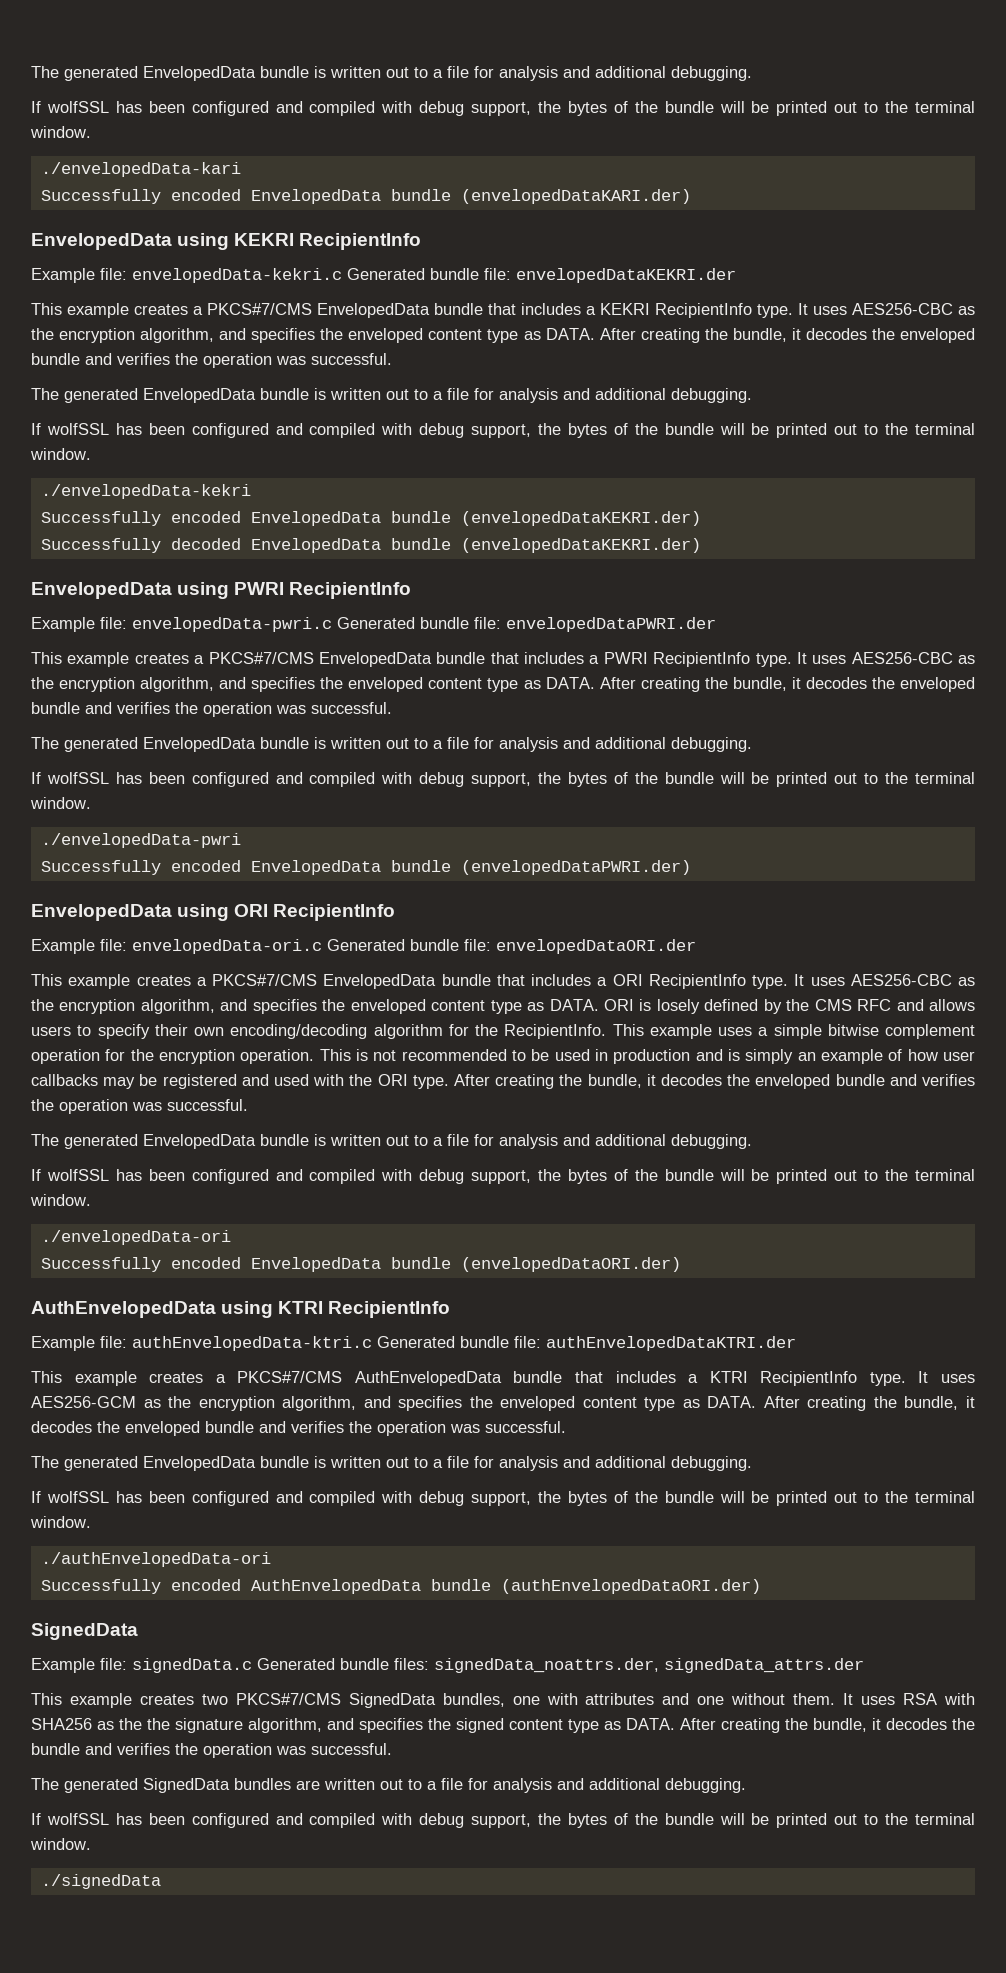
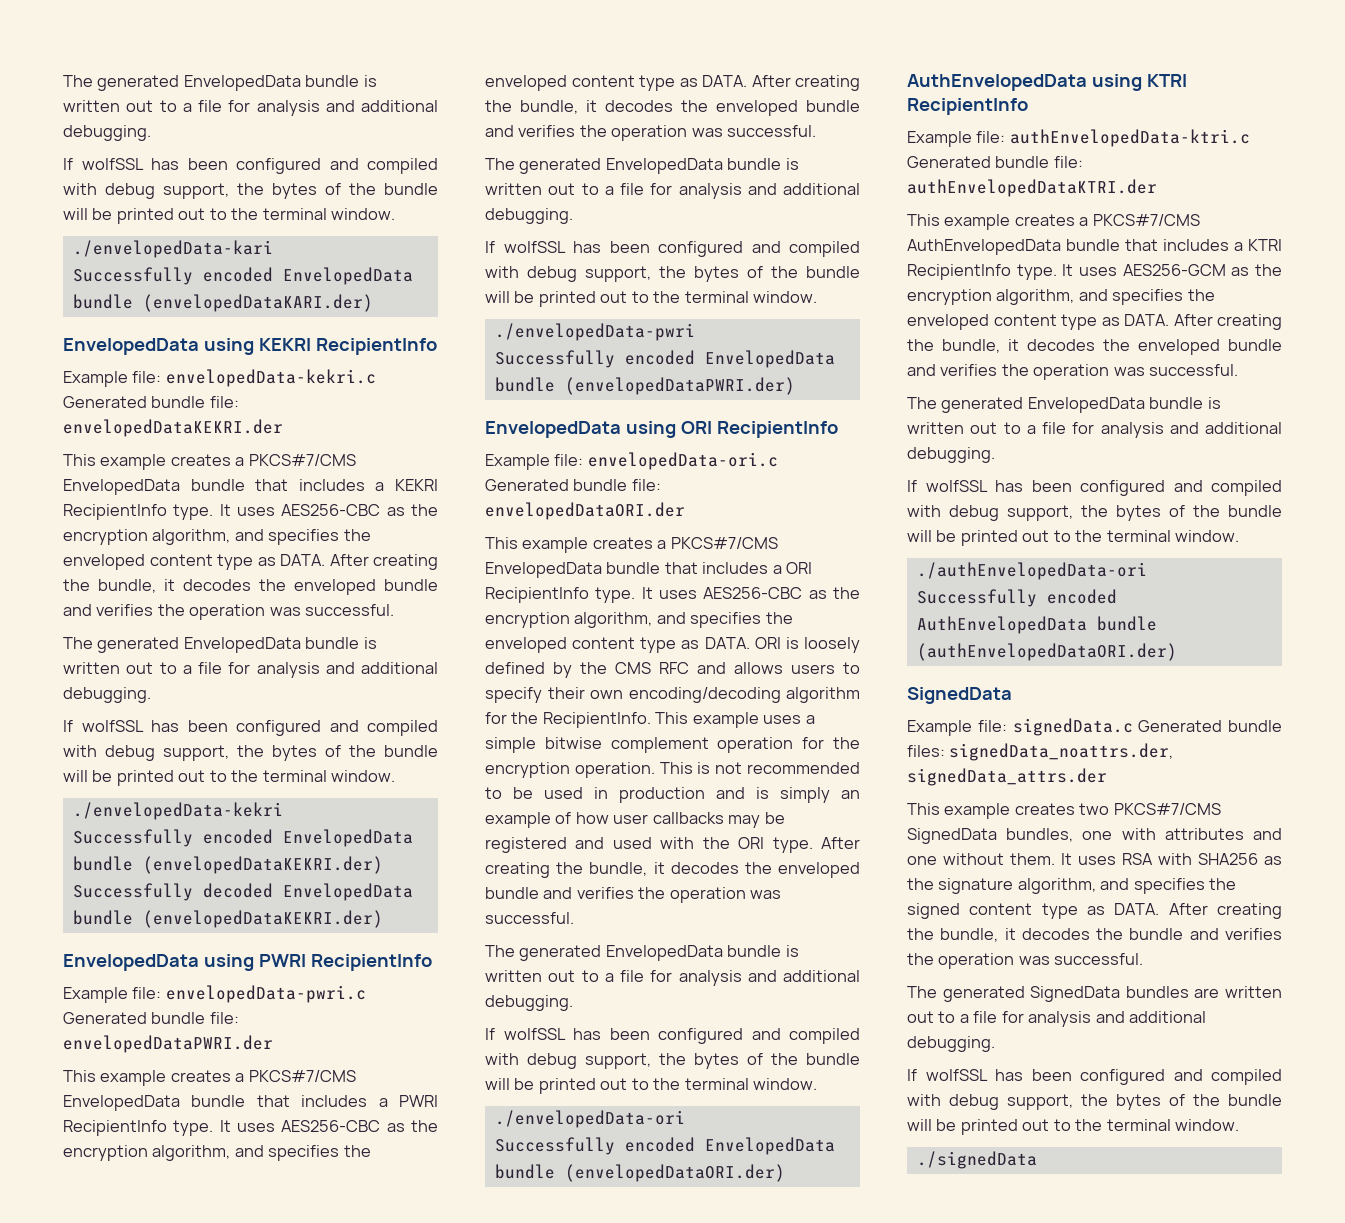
[656,999,700,1014] losely -> [804,637,860,653] loosely
[147,1718,170,1730] the -> (934, 884) none

